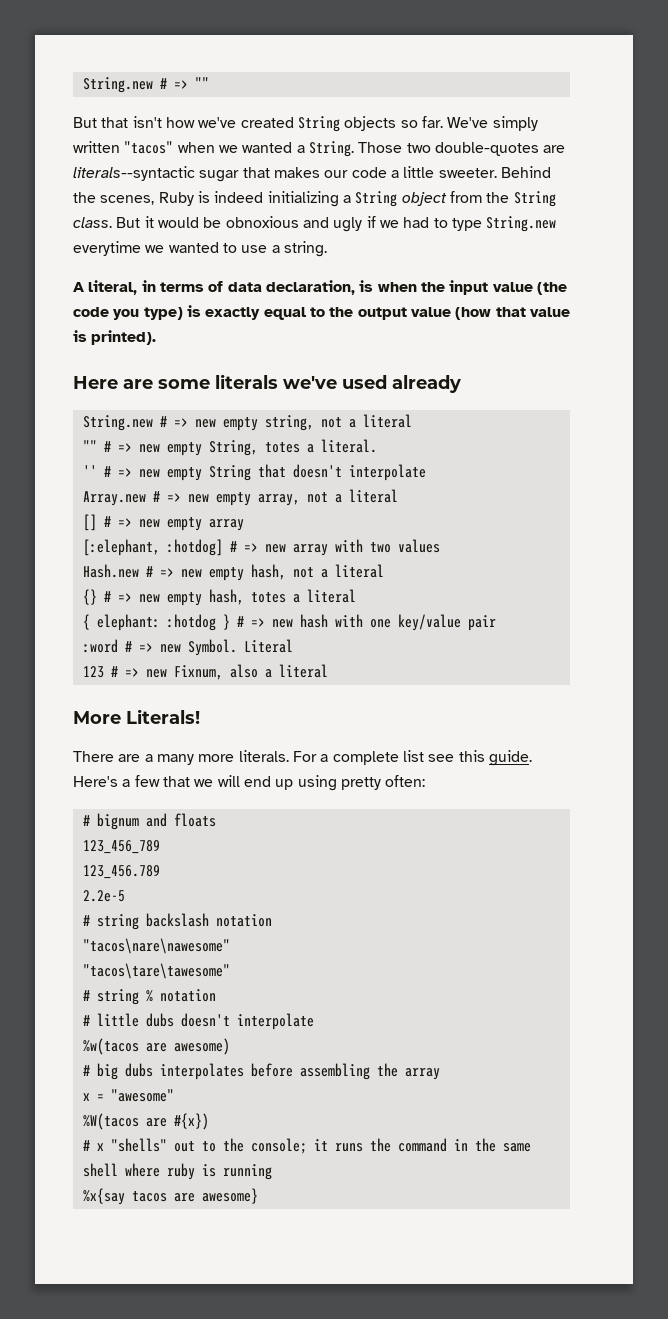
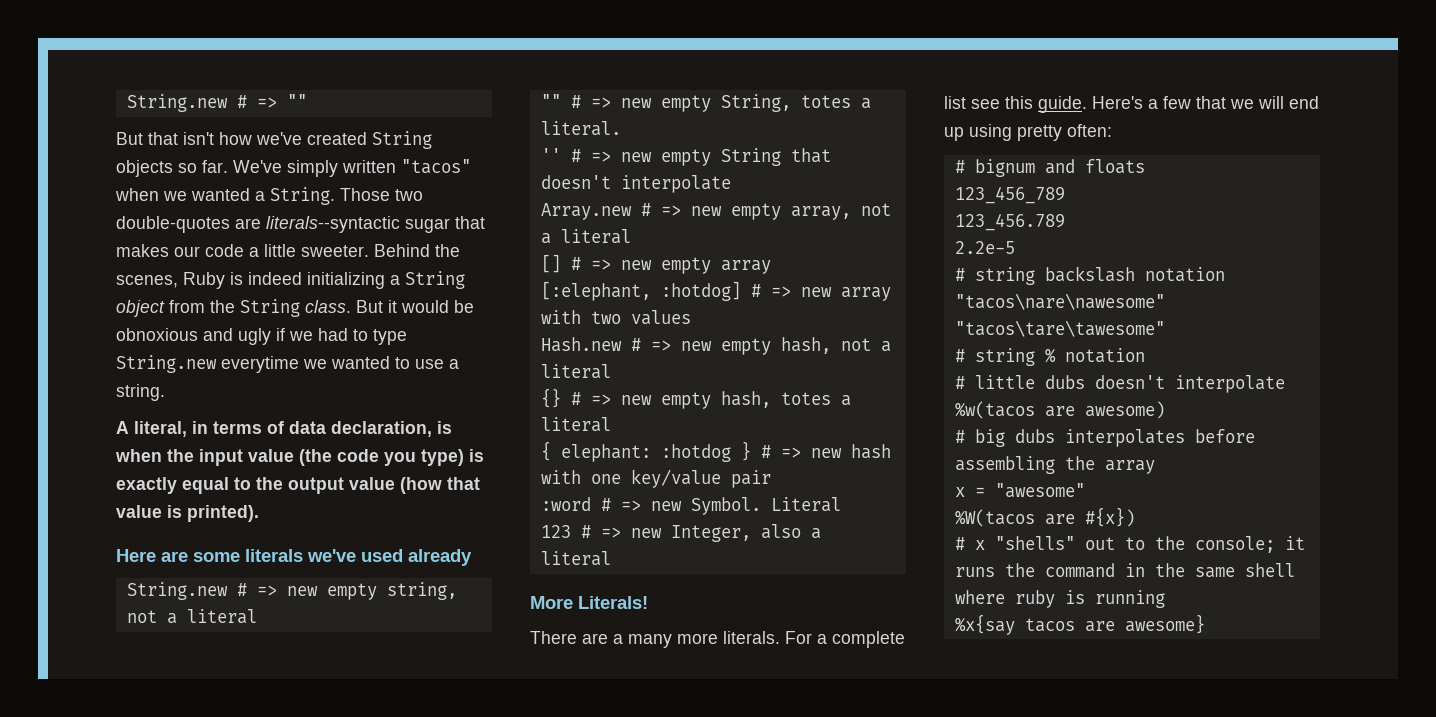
[173,665,223,680] Fixnum, -> [670,525,751,542] Integer,

